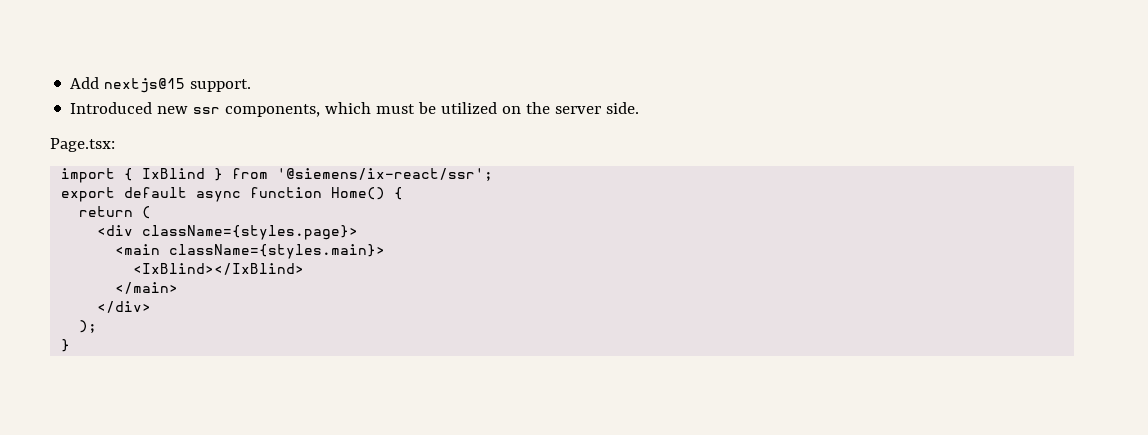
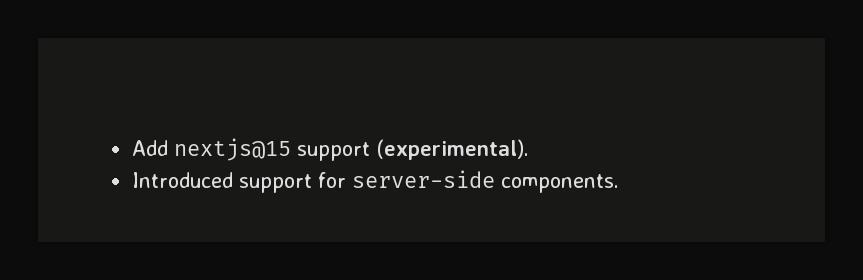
[190,79,252,92] support. -> [297,139,530,161] support (experimental).
[157,102,640,117] [50,138,115,152] [61,168,494,183] [61,187,404,202] [79,206,152,219] [97,225,359,240] [115,244,386,259] [133,263,305,275] [115,282,179,294] [97,301,152,313] [79,320,98,333] [61,339,71,352] new ssr components, which must be utilized on the server side. // Page.tsx: // import { IxBlind } from '@siemens/ix-react/ssr'; // export default async function Home() { // return ( // <div className={styles.page}> // <main className={styles.main}> // <IxBlind></IxBlind> // </main> // </div> // ); // } -> [239,170,620,193] support for server-side components.

